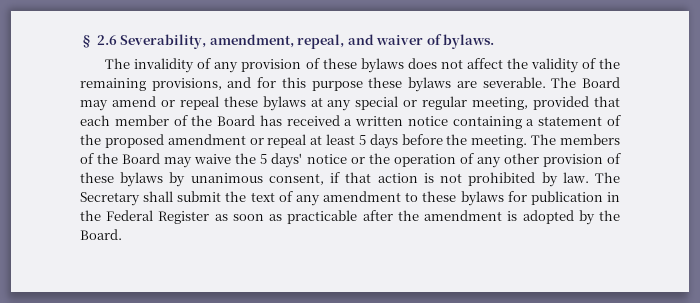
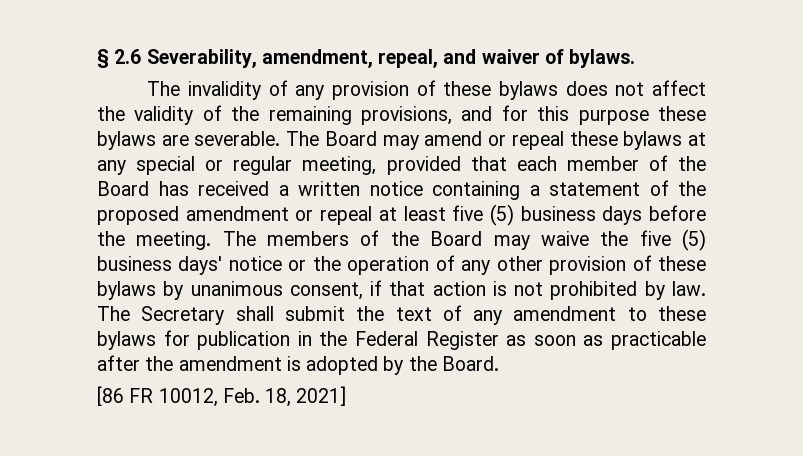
[358,135,366,145] 5 -> [452,204,596,226] five (5) business
[260,154,268,164] 5 -> [639,229,707,251] [97,256,172,271] five (5) business
(122, 234) none -> [97,386,347,407] // [86 FR 10012, Feb. 18, 2021]

